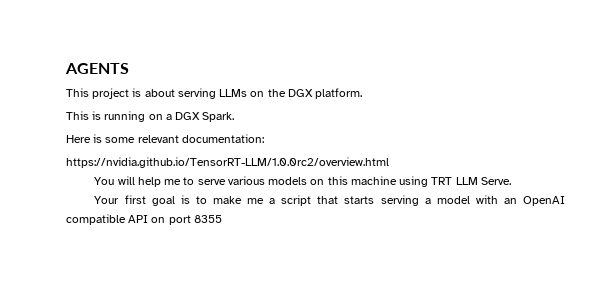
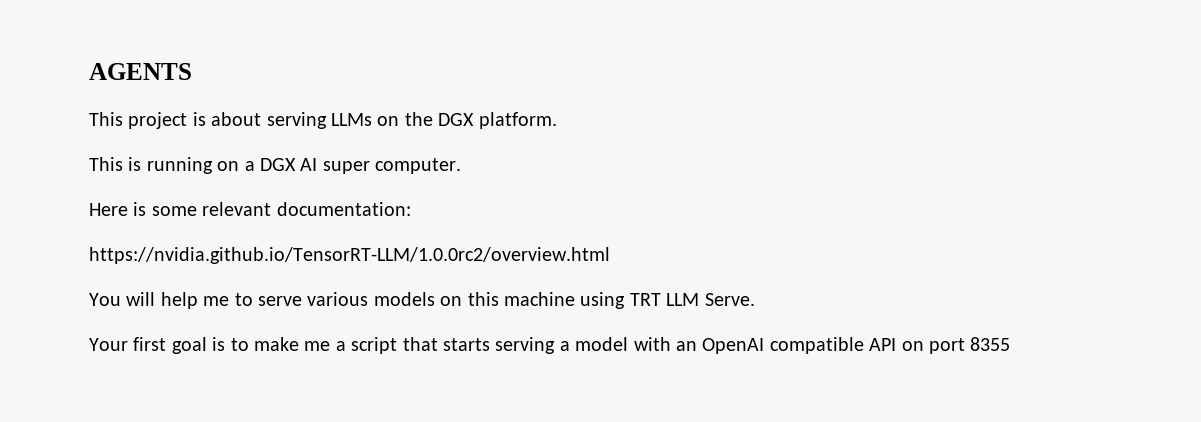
[202,112,235,122] Spark. -> [300,158,462,174] AI super computer.

